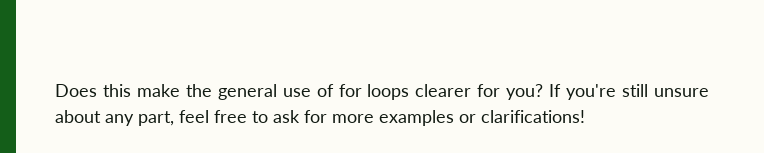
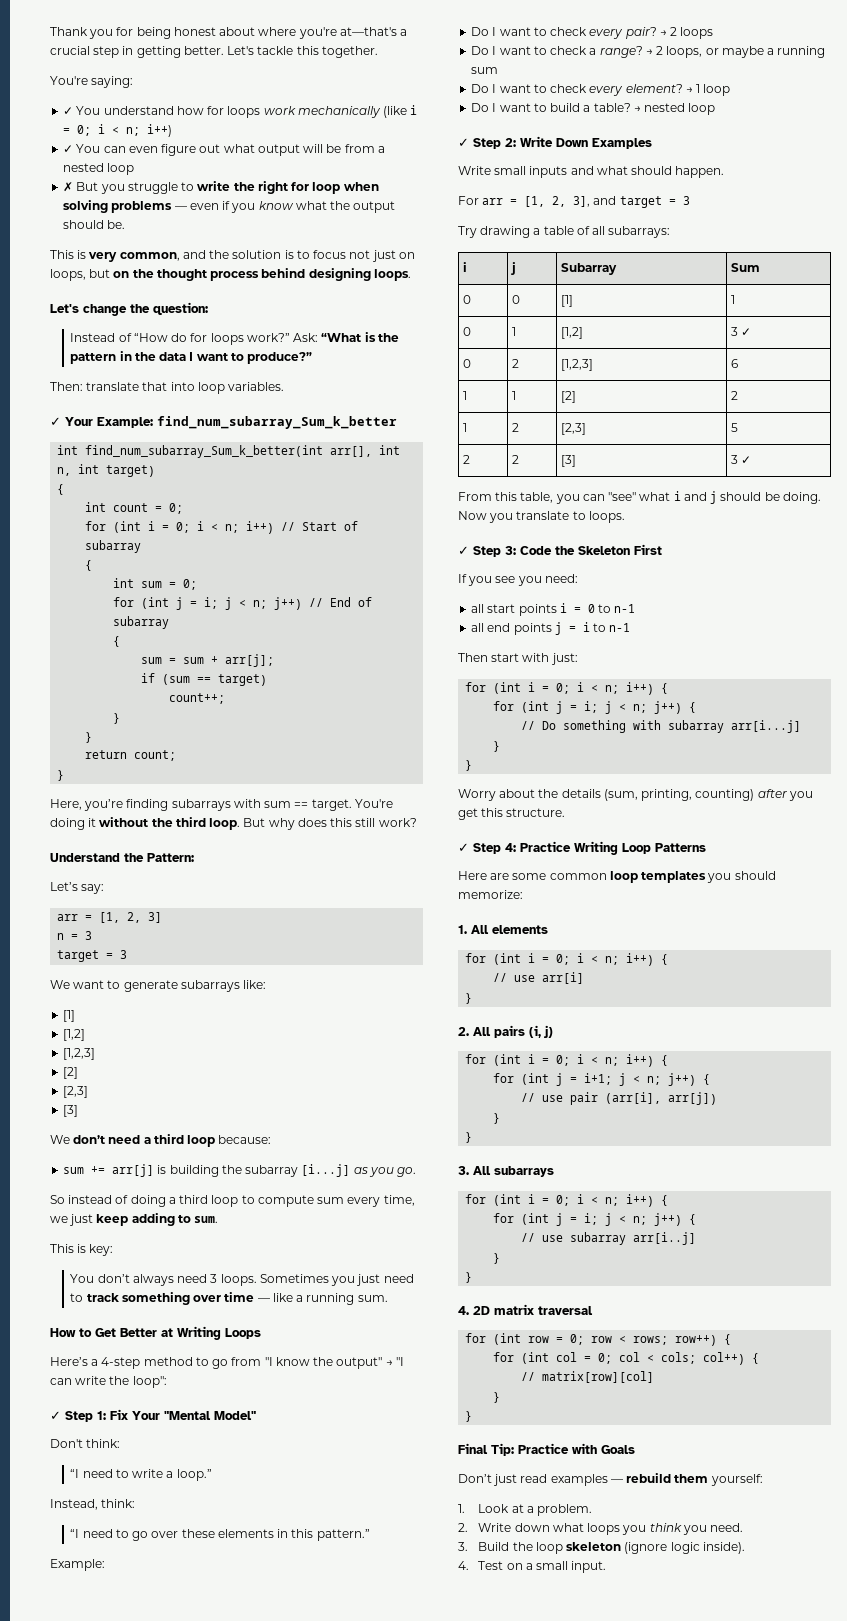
[55,84,709,100] [55,110,585,126] Does this make the general use of for loops clearer for you? If you're still unsure about any part, feel free to ask for more examples or clarifications! -> [50,27,408,39] [50,46,378,58] [50,76,134,88] [63,105,418,118] [63,124,173,137] [63,144,385,156] [63,163,135,175] [63,181,379,194] [63,200,396,213] [63,220,126,229] [50,250,415,262] [50,268,411,281] [50,302,208,316] [70,332,399,345] [70,351,313,364] [50,382,285,394] [50,416,397,429] [57,445,401,458] [57,464,156,477] [57,484,65,495] [85,502,184,514] [85,521,359,534] [85,540,142,553] [85,560,93,571] [113,578,198,590] [113,597,373,610] [113,616,170,629] [113,636,121,647] [141,654,275,667] [141,673,268,686] [169,693,226,704] [113,713,121,724] [85,732,93,743] [85,750,177,761] [57,770,65,781] [50,799,393,811] [50,817,417,830] [50,853,194,862] [50,882,105,894] [57,912,163,923] [57,931,93,940] [57,950,128,962] [50,980,267,992] [63,1010,76,1022] [63,1029,86,1041] [63,1048,96,1060] [63,1067,79,1079] [63,1086,89,1098] [63,1105,79,1117] [50,1134,272,1147] [63,1164,417,1177] [50,1195,415,1207] [50,1213,219,1226] [50,1244,114,1256] [70,1274,414,1286] [70,1292,388,1305] [50,1326,261,1340] [50,1357,404,1369] [50,1376,167,1388] [50,1409,256,1422] [50,1439,121,1448] [70,1469,212,1481] [50,1499,136,1510] [70,1529,370,1541] [50,1559,105,1571] [471,27,714,39] [471,46,826,58] [471,67,499,74] [471,84,731,96] [471,103,716,115] [458,136,652,149] [458,166,725,178] [458,196,690,208] [458,226,671,238] [463,262,468,272] [510,262,517,275] [561,263,618,275] [731,263,761,272] [463,295,472,304] [512,295,521,304] [561,295,574,307] [731,295,736,304] [463,327,472,336] [512,327,517,336] [561,327,584,339] [731,327,752,336] [463,359,472,368] [512,359,520,368] [561,359,594,371] [731,359,739,368] [463,391,468,400] [512,391,517,400] [561,391,577,403] [731,391,739,400] [463,423,468,432] [512,423,520,432] [561,423,587,435] [731,423,739,432] [463,455,471,464] [512,455,520,464] [561,455,577,467] [731,455,752,464] [458,491,821,504] [458,511,625,523] [458,544,662,557] [458,574,578,586] [471,603,636,616] [471,622,631,635] [458,653,578,665] [465,682,669,695] [493,701,697,714] [521,720,802,733] [493,741,501,752] [465,760,473,771] [458,789,813,801] [458,808,566,820] [458,841,706,855] [458,871,776,883] [458,890,523,899] [458,925,548,934] [465,953,669,966] [493,972,585,984] [465,993,473,1004] [458,1025,553,1038] [465,1054,669,1067] [493,1073,711,1086] [521,1092,718,1105] [493,1113,501,1124] [465,1132,473,1143] [458,1166,554,1177] [465,1194,669,1207] [493,1213,697,1226] [521,1232,697,1245] [493,1253,501,1264] [465,1272,473,1283] [458,1304,593,1315] [465,1333,732,1346] [493,1352,760,1365] [521,1371,655,1383] [493,1392,501,1403] [465,1411,473,1422] [458,1443,635,1456] [458,1473,763,1486] [458,1504,593,1516] [458,1523,744,1535] [458,1542,745,1554] [458,1561,607,1573] Thank you for being honest about where you're at—that's a crucial step in getting better. Let's tackle this together. // You're saying: // ✓ You understand how for loops work mechanically (like i = 0; i < n; i++) // ✓ You can even figure out what output will be from a nested loop // ✗ But you struggle to write the right for loop when solving problems — even if you know what the output should be. // This is very common, and the solution is to focus not just on loops, but on the thought process behind designing loops. // Let's change the question: // Instead of “How do for loops work?” Ask: “What is the pattern in the data I want to produce?” // Then: translate that into loop variables. // ✓ Your Example: find_num_subarray_Sum_k_better // int find_num_subarray_Sum_k_better(int arr[], int n, int target) // { // int count = 0; // for (int i = 0; i < n; i++) // Start of subarray // { // int sum = 0; // for (int j = i; j < n; j++) // End of subarray // { // sum = sum + arr[j]; // if (sum == target) // count++; // } // } // return count; // } // Here, you’re finding subarrays with sum == target. You're doing it without the third loop. But why does this still work? // Understand the Pattern: // Let’s say: // arr = [1, 2, 3] // n = 3 // target = 3 // We want to generate subarrays like: // [1] // [1,2] // [1,2,3] // [2] // [2,3] // [3] // We don’t need a third loop because: // sum += arr[j] is building the subarray [i...j] as you go. // So instead of doing a third loop to compute sum every time, we just keep adding to sum. // This is key: // You don’t always need 3 loops. Sometimes you just need to track something over time — like a running sum. // How to Get Better at Writing Loops // Here’s a 4-step method to go from "I know the output" → "I can write the loop": // ✓ Step 1: Fix Your "Mental Model" // Don't think: // “I need to write a loop.” // Instead, think: // “I need to go over these elements in this pattern.” // Example: // Do I want to check every pair? → 2 loops // Do I want to check a range? → 2 loops, or maybe a running sum // Do I want to check every element? → 1 loop // Do I want to build a table? → nested loop // ✓ Step 2: Write Down Examples // Write small inputs and what should happen. // For arr = [1, 2, 3], and target = 3 // Try drawing a table of all subarrays: // i | j | Subarray | Sum // 0 | 0 | [1] | 1 // 0 | 1 | [1,2] | 3 ✓ // 0 | 2 | [1,2,3] | 6 // 1 | 1 | [2] | 2 // 1 | 2 | [2,3] | 5 // 2 | 2 | [3] | 3 ✓ // From this table, you can "see" what i and j should be doing. Now you translate to loops. // ✓ Step 3: Code the Skeleton First // If you see you need: // all start points i = 0 to n-1 // all end points j = i to n-1 // Then start with just: // for (int i = 0; i < n; i++) { // for (int j = i; j < n; j++) { // // Do something with subarray arr[i...j] // } // } // Worry about the details (sum, printing, counting) after you get this structure. // ✓ Step 4: Practice Writing Loop Patterns // Here are some common loop templates you should memorize: // 1. All elements // for (int i = 0; i < n; i++) { // // use arr[i] // } // 2. All pairs (i, j) // for (int i = 0; i < n; i++) { // for (int j = i+1; j < n; j++) { // // use pair (arr[i], arr[j]) // } // } // 3. All subarrays // for (int i = 0; i < n; i++) { // for (int j = i; j < n; j++) { // // use subarray arr[i..j] // } // } // 4. 2D matrix traversal // for (int row = 0; row < rows; row++) { // for (int col = 0; col < cols; col++) { // // matrix[row][col] // } // } // Final Tip: Practice with Goals // Don’t just read examples — rebuild them yourself: // 1. Look at a problem. // 2. Write down what loops you think you need. // 3. Build the loop skeleton (ignore logic inside). // 4. Test on a small input.

